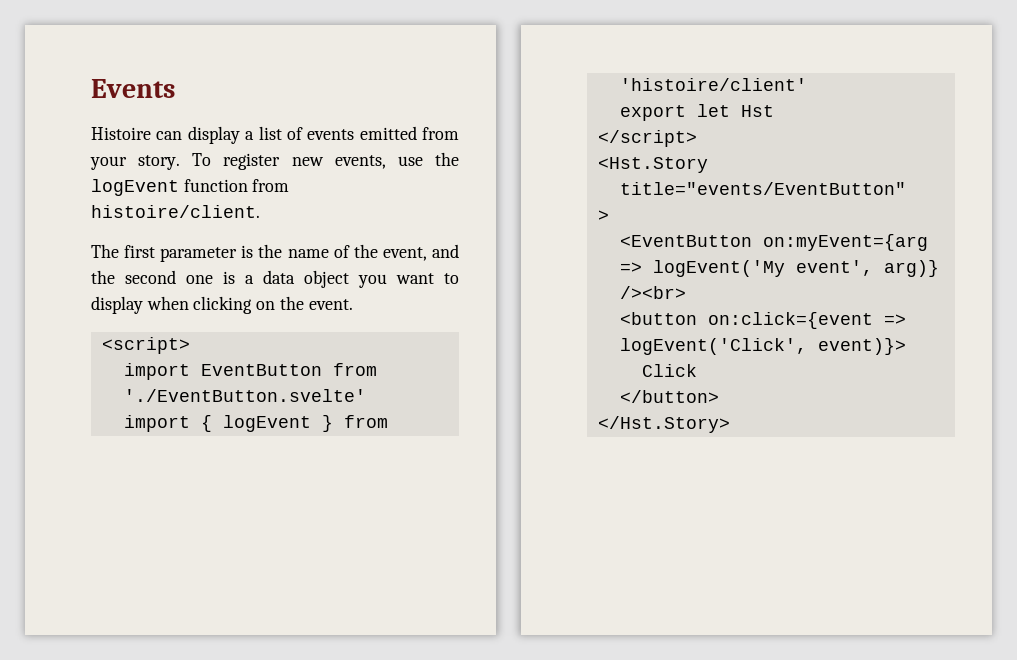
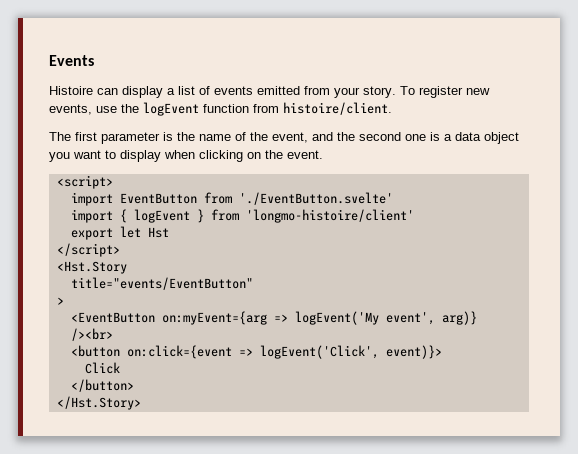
[619,78,807,91] 'histoire/client' -> [245,209,414,223] 'longmo-histoire/client'

